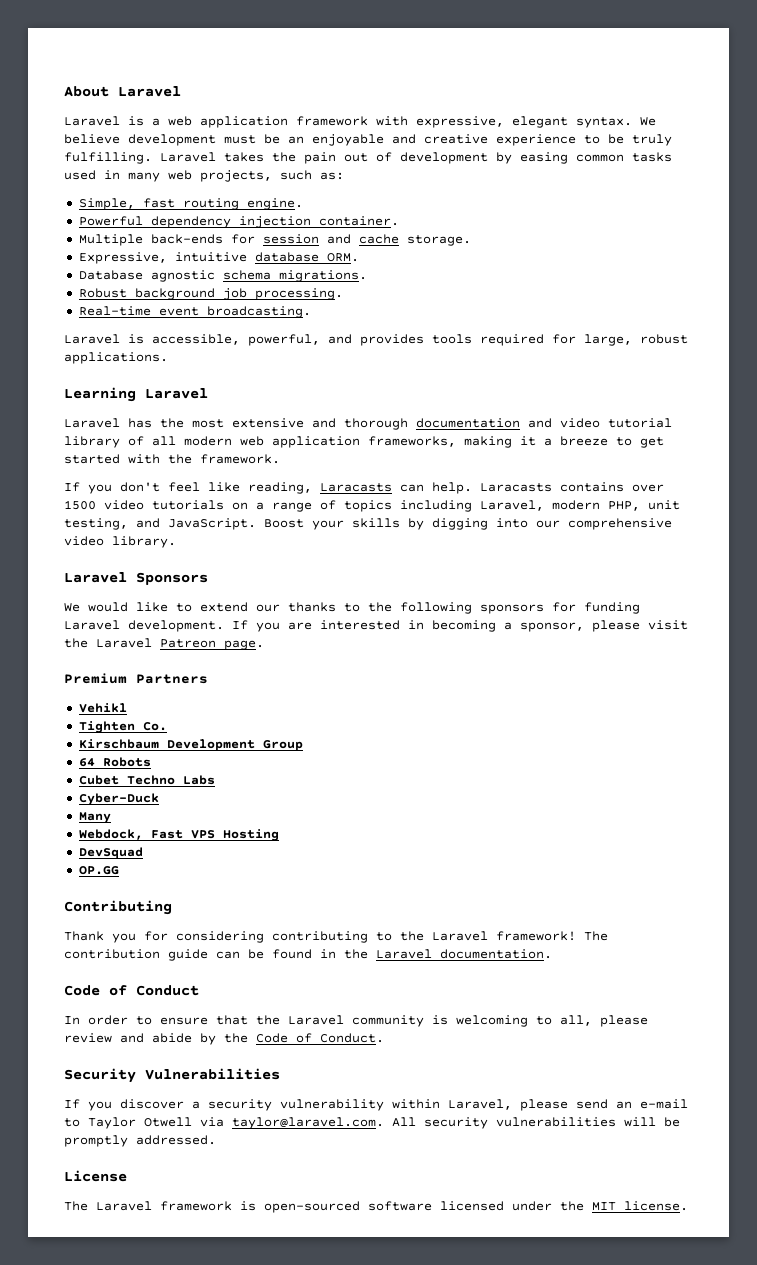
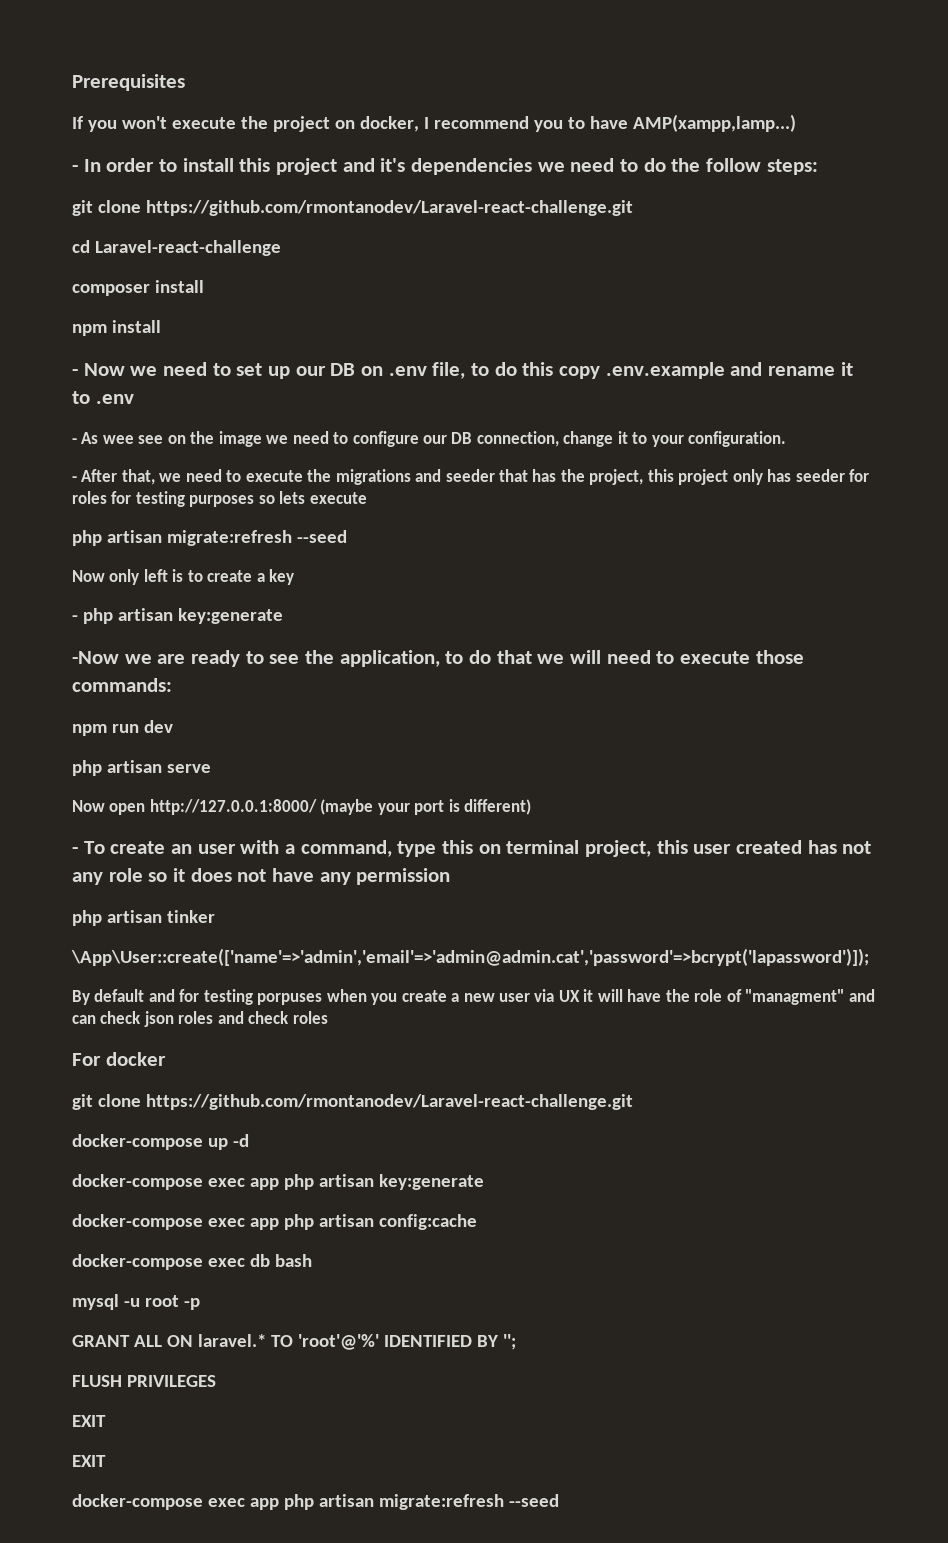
[64,86,181,97] [64,116,656,128] [64,134,672,146] [64,152,672,164] [64,170,344,182] [78,198,303,210] [78,216,399,228] [78,234,471,246] [78,252,359,264] [78,270,367,282] [78,288,343,300] [78,306,311,318] [64,334,688,346] [64,352,168,364] [64,387,208,402] [64,418,672,430] [64,436,664,448] [64,454,280,464] [64,482,664,494] [64,500,680,512] [64,518,672,530] [64,536,176,548] [64,572,208,585] [64,602,640,614] [64,620,688,632] [64,638,264,650] [64,673,208,684] [78,703,127,713] [78,721,167,733] [78,739,303,751] [78,757,151,767] [78,775,215,785] [78,793,159,805] [78,812,111,823] [78,829,279,841] [78,847,143,859] [78,866,119,875] [64,900,172,915] [64,931,608,943] [64,949,552,961] [64,985,199,996] [64,1015,648,1027] [64,1033,384,1045] [64,1068,280,1083] [64,1099,688,1111] [64,1117,680,1129] [64,1135,216,1147] [64,1170,127,1182] [64,1201,688,1213] About Laravel // Laravel is a web application framework with expressive, elegant syntax. We believe development must be an enjoyable and creative experience to be truly fulfilling. Laravel takes the pain out of development by easing common tasks used in many web projects, such as: // Simple, fast routing engine. // Powerful dependency injection container. // Multiple back-ends for session and cache storage. // Expressive, intuitive database ORM. // Database agnostic schema migrations. // Robust background job processing. // Real-time event broadcasting. // Laravel is accessible, powerful, and provides tools required for large, robust applications. // Learning Laravel // Laravel has the most extensive and thorough documentation and video tutorial library of all modern web application frameworks, making it a breeze to get started with the framework. // If you don't feel like reading, Laracasts can help. Laracasts contains over 1500 video tutorials on a range of topics including Laravel, modern PHP, unit testing, and JavaScript. Boost your skills by digging into our comprehensive video library. // Laravel Sponsors // We would like to extend our thanks to the following sponsors for funding Laravel development. If you are interested in becoming a sponsor, please visit the Laravel Patreon page. // Premium Partners // Vehikl // Tighten Co. // Kirschbaum Development Group // 64 Robots // Cubet Techno Labs // Cyber-Duck // Many // Webdock, Fast VPS Hosting // DevSquad // OP.GG // Contributing // Thank you for considering contributing to the Laravel framework! The contribution guide can be found in the Laravel documentation. // Code of Conduct // In order to ensure that the Laravel community is welcoming to all, please review and abide by the Code of Conduct. // Security Vulnerabilities // If you discover a security vulnerability within Laravel, please send an e-mail to Taylor Otwell via taylor@laravel.com. All security vulnerabilities will be promptly addressed. // License // The Laravel framework is open-sourced software licensed under the MIT license. -> [72,74,185,91] [72,114,796,132] [72,158,818,175] [72,200,633,216] [72,240,281,256] [72,280,204,296] [72,320,161,336] [72,362,853,379] [72,391,134,404] [72,431,787,447] [72,469,870,485] [72,491,367,507] [72,530,347,546] [72,569,295,585] [72,608,283,624] [72,650,804,667] [72,678,172,692] [72,720,173,736] [72,760,211,776] [72,799,532,815] [72,840,872,857] [72,868,451,885] [72,910,215,926] [71,948,869,966] [72,989,875,1005] [72,1011,328,1027] [72,1052,166,1066] [72,1094,633,1110] [72,1134,249,1150] [72,1174,484,1190] [72,1214,477,1230] [72,1254,312,1270] [72,1294,200,1310] [72,1334,516,1350] [72,1375,216,1387] [72,1415,106,1427] [72,1455,106,1467] [72,1494,559,1510] Prerequisites // If you won't execute the project on docker, I recommend you to have AMP(xampp,lamp...) // - In order to install this project and it's dependencies we need to do the follow steps: // git clone https://github.com/rmontanodev/Laravel-react-challenge.git // cd Laravel-react-challenge // composer install // npm install // - Now we need to set up our DB on .env file, to do this copy .env.example and rename it to .env // - As wee see on the image we need to configure our DB connection, change it to your configuration. // - After that, we need to execute the migrations and seeder that has the project, this project only has seeder for roles for testing purposes so lets execute // php artisan migrate:refresh --seed // Now only left is to create a key // - php artisan key:generate // -Now we are ready to see the application, to do that we will need to execute those commands: // npm run dev // php artisan serve // Now open http://127.0.0.1:8000/ (maybe your port is different) // - To create an user with a command, type this on terminal project, this user created has not any role so it does not have any permission // php artisan tinker // \App\User::create(['name'=>'admin','email'=>'admin@admin.cat','password'=>bcrypt('lapassword')]); // By default and for testing porpuses when you create a new user via UX it will have the role of "managment" and can check json roles and check roles // For docker // git clone https://github.com/rmontanodev/Laravel-react-challenge.git // docker-compose up -d // docker-compose exec app php artisan key:generate // docker-compose exec app php artisan config:cache // docker-compose exec db bash // mysql -u root -p // GRANT ALL ON laravel.* TO 'root'@'%' IDENTIFIED BY ''; // FLUSH PRIVILEGES // EXIT // EXIT // docker-compose exec app php artisan migrate:refresh --seed

